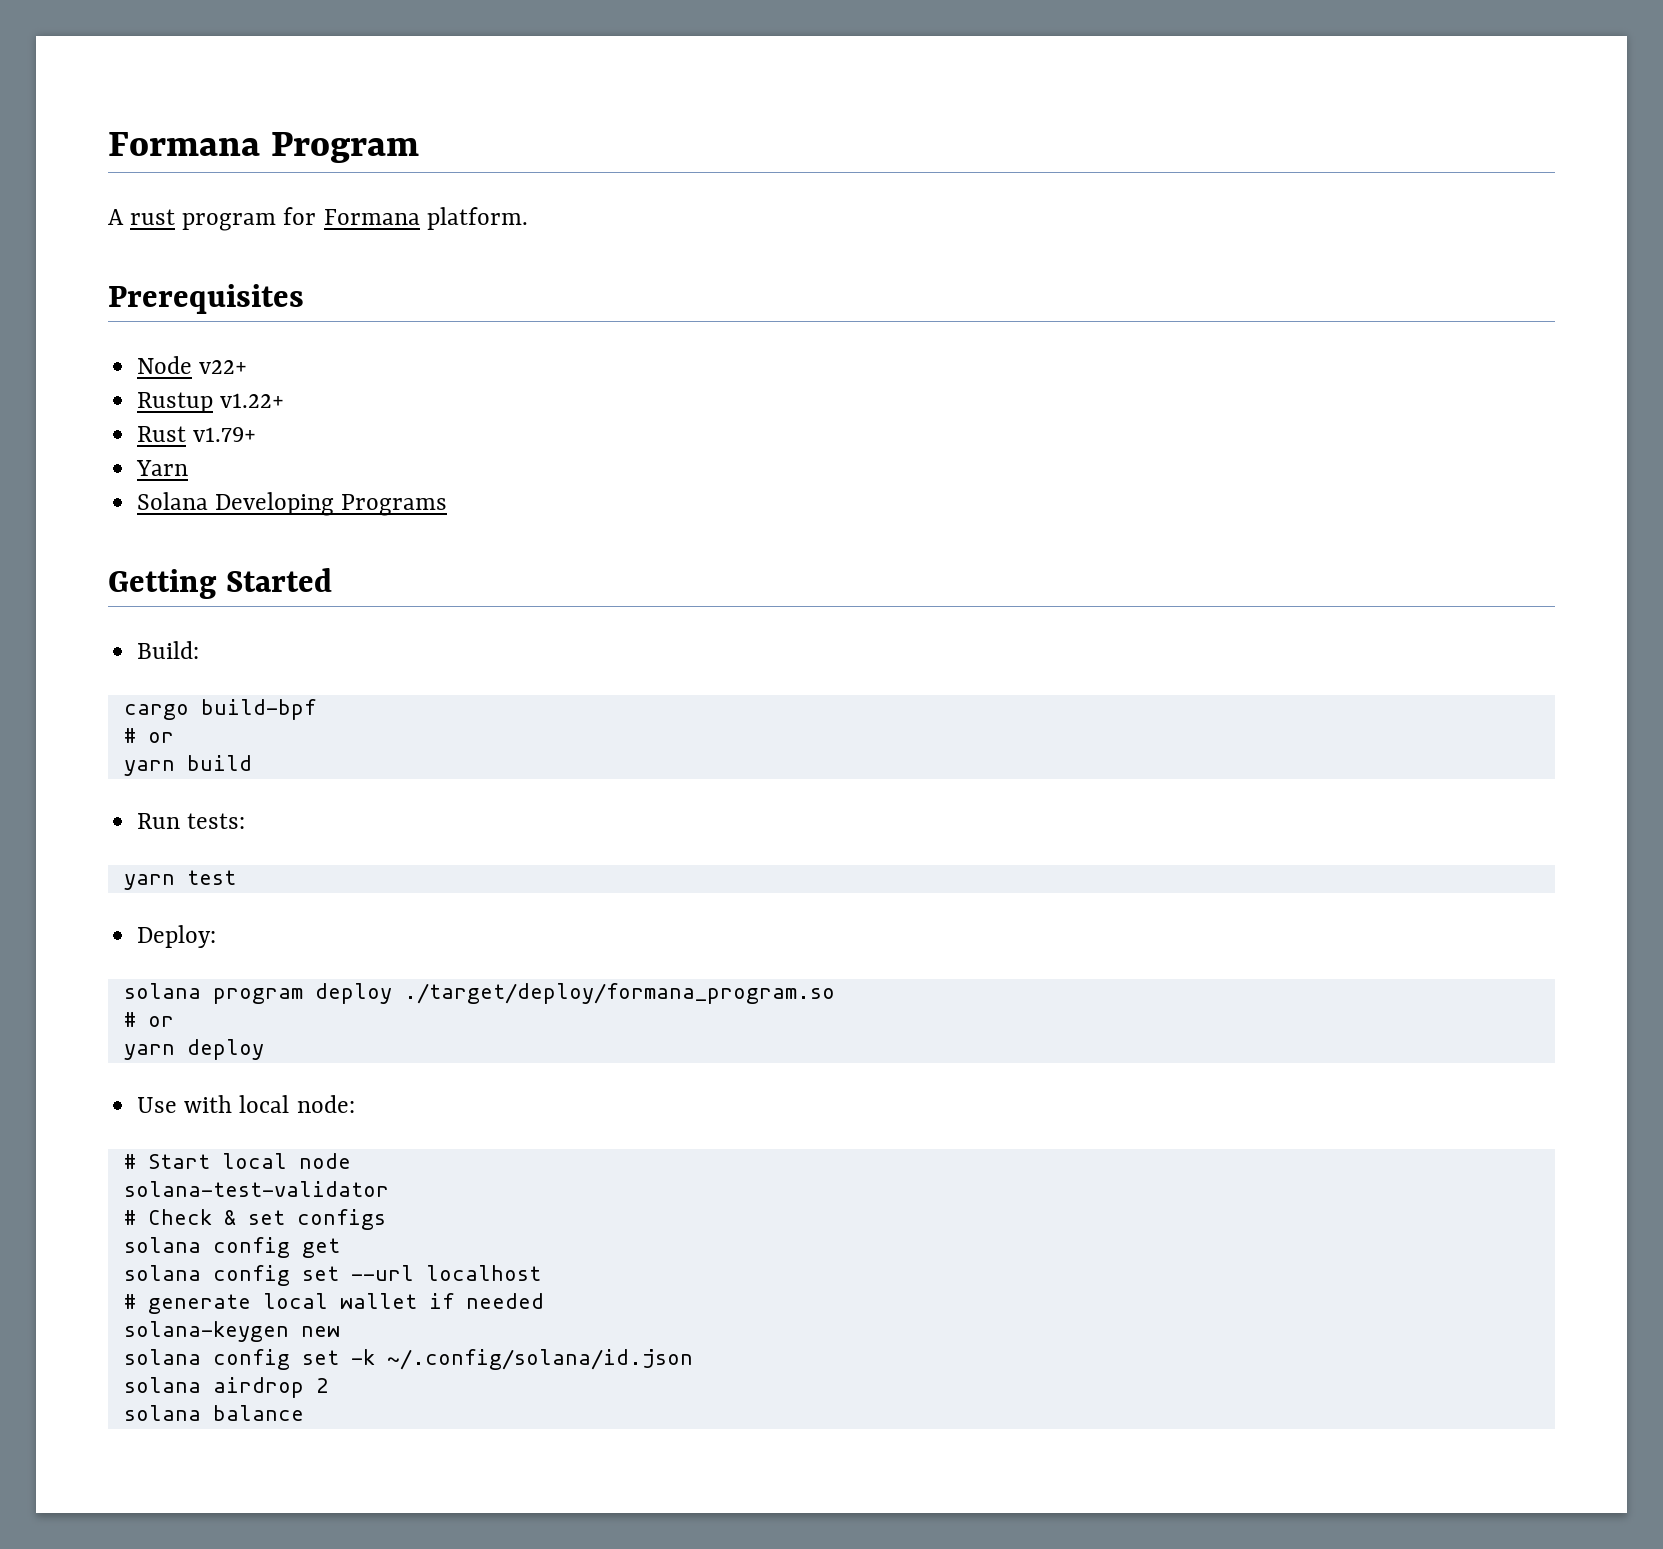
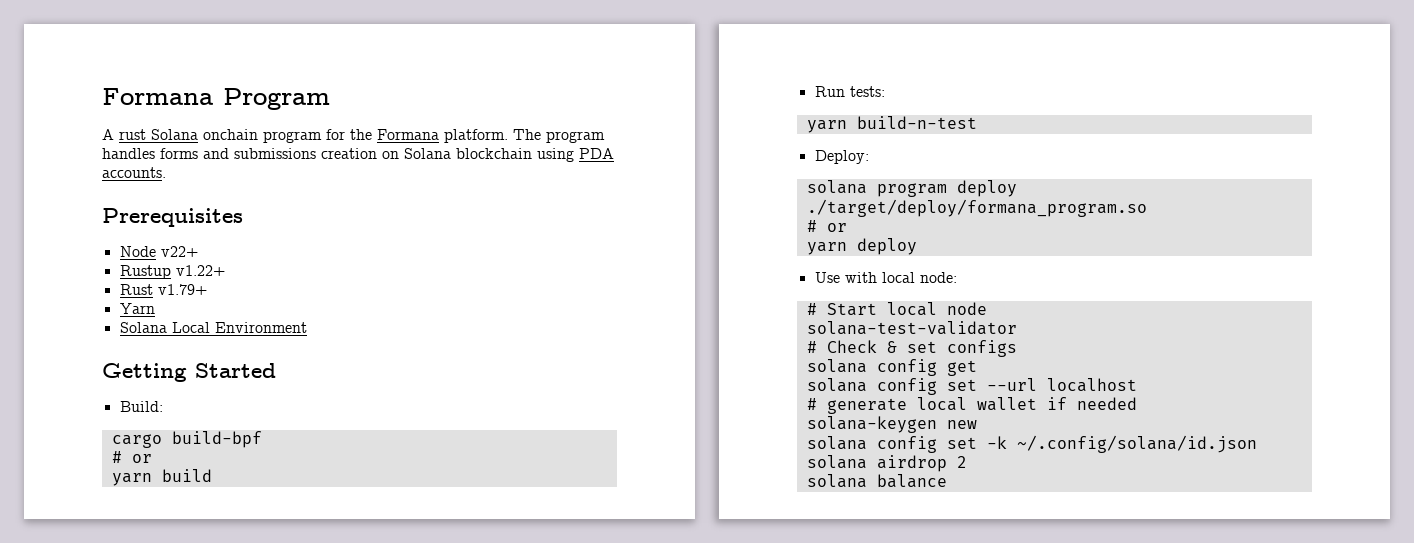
(176, 217) none -> [151,129,258,140] Solana onchain
(317, 216) none -> [350,129,372,140] the
(528, 218) none -> [513,129,605,143] [102,148,614,162] [102,167,166,178] The program handles forms and submissions creation on Solana blockchain using PDA accounts.
[215,492,448,516] Developing Programs -> [171,322,307,333] Local Environment
[186,870,236,885] test -> [856,116,977,129] build-n-test

